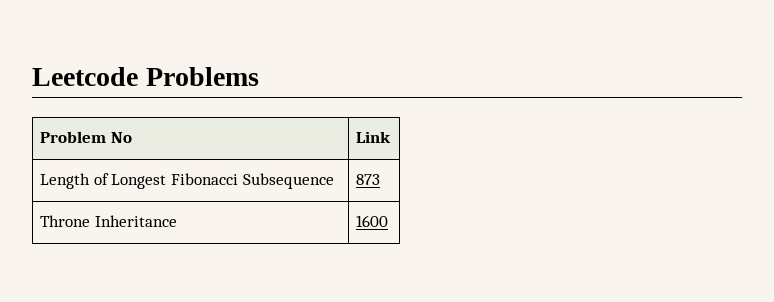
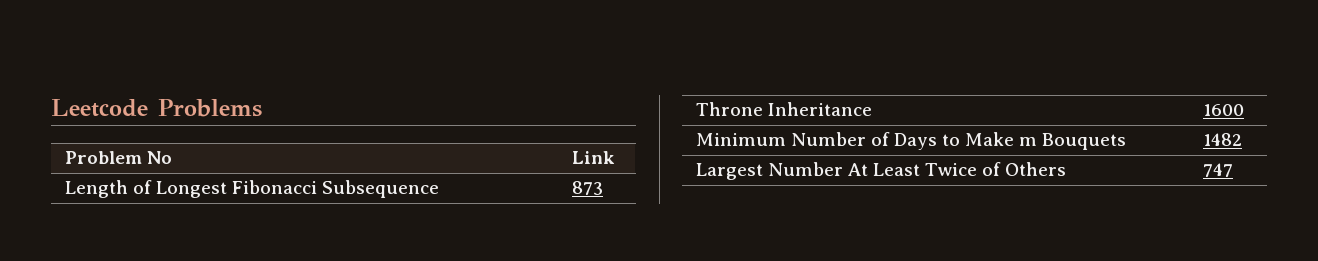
(389, 221) none -> [695,132,1127,150] [1202,133,1242,146] [695,162,1067,180] [1202,163,1233,177] // Minimum Number of Days to Make m Bouquets | 1482 // Largest Number At Least Twice of Others | 747

